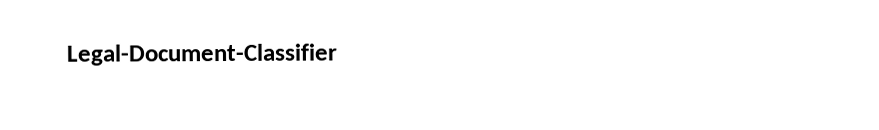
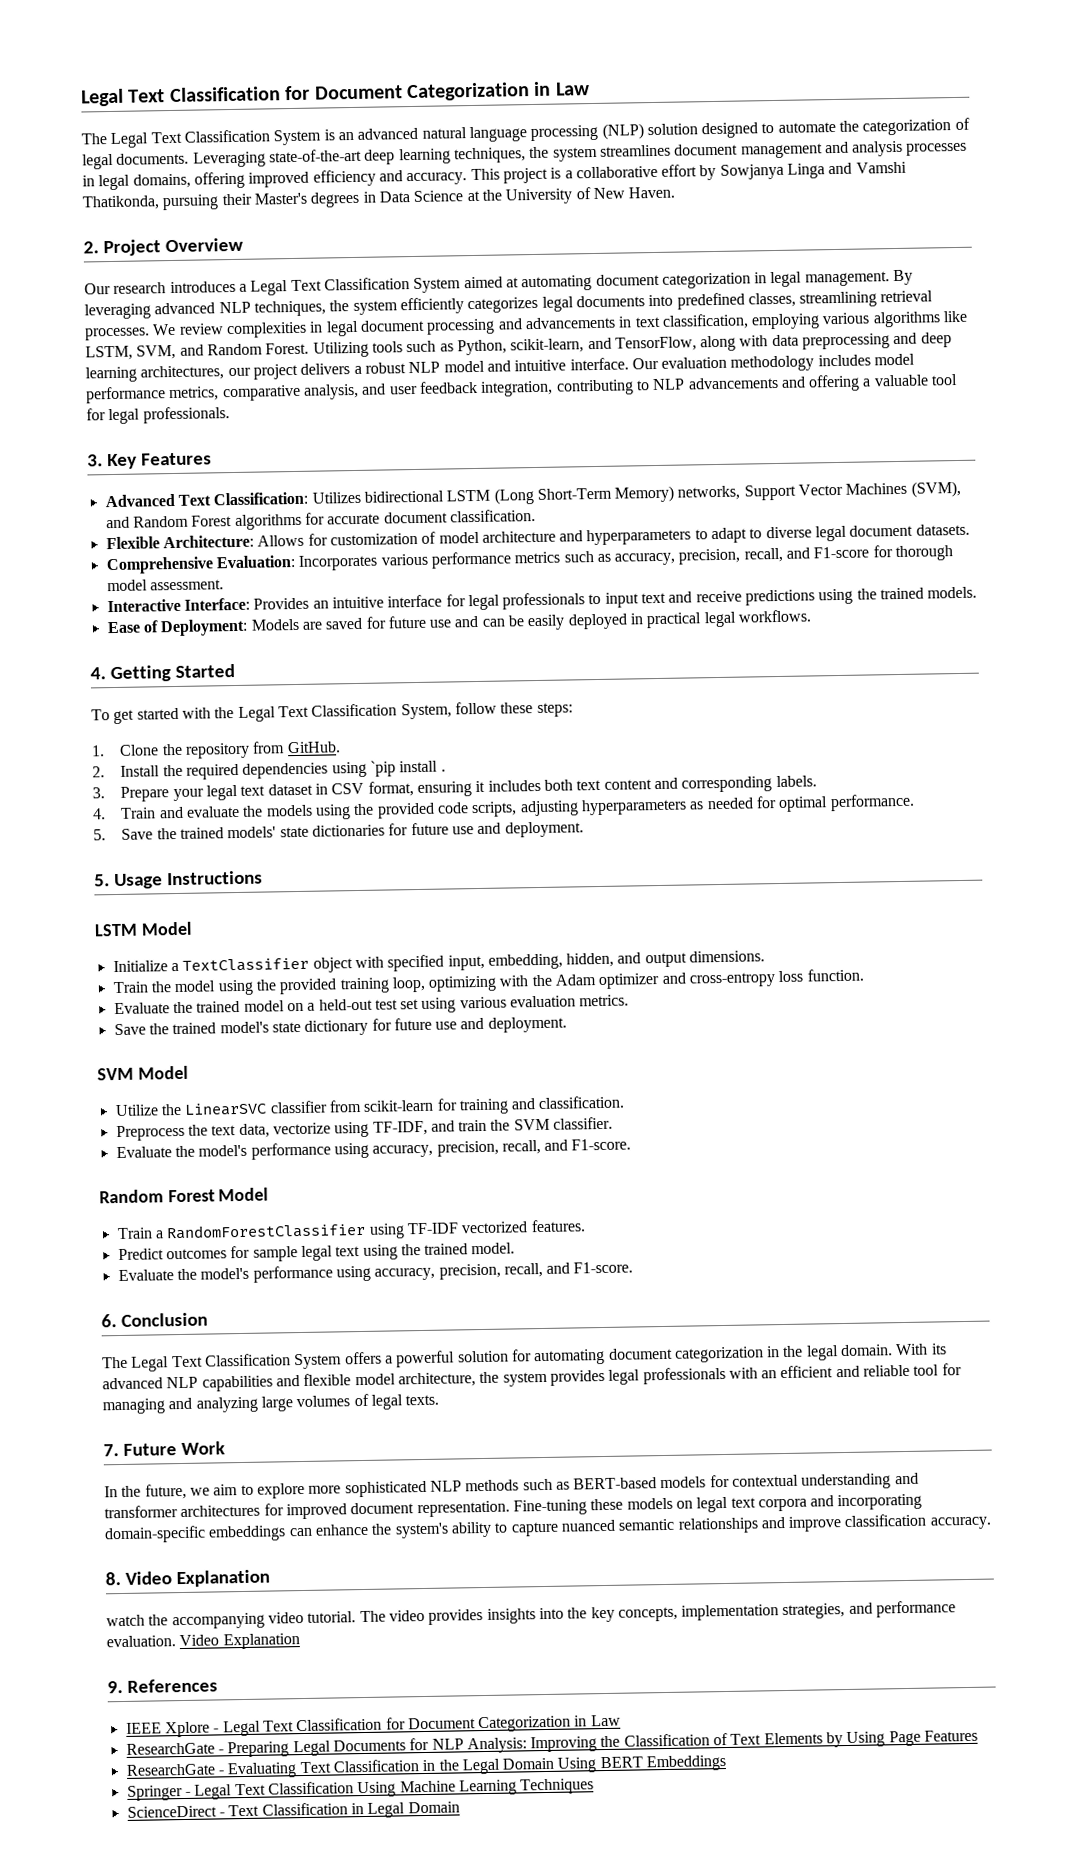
[66,43,337,66] Legal-Document-Classifier -> [81,81,590,107] [81,117,970,148] [82,140,968,170] [82,161,907,191] [82,186,676,211] [83,237,244,257] [84,269,914,296] [84,290,934,320] [85,310,969,341] [85,332,952,361] [85,353,916,383] [85,373,959,404] [86,406,230,425] [87,452,212,470] [104,480,961,508] [105,509,536,530] [105,523,970,550] [105,545,954,575] [106,579,224,592] [106,586,978,613] [106,609,812,637] [90,664,235,683] [91,701,573,725] [91,741,341,759] [92,760,446,780] [92,775,817,802] [92,793,915,820] [93,821,584,841] [94,870,263,890] [94,921,192,937] [112,950,766,973] [112,968,864,996] [113,994,630,1015] [113,1016,567,1036] [97,1065,188,1081] [114,1095,625,1117] [115,1116,614,1142] [115,1138,632,1160] [99,1187,269,1204] [116,1219,586,1240] [117,1242,516,1262] [117,1261,634,1283] [101,1312,208,1328] [102,1343,947,1372] [102,1363,962,1392] [102,1393,440,1415] [103,1441,225,1457] [104,1472,919,1500] [104,1493,923,1520] [104,1513,992,1544] [105,1569,270,1588] [106,1600,957,1630] [106,1633,300,1650] [107,1678,218,1694] [125,1714,621,1738] [125,1729,979,1758] [125,1755,727,1779] [126,1778,595,1801] [126,1801,460,1818] Legal Text Classification for Document Categorization in Law // The Legal Text Classification System is an advanced natural language processing (NLP) solution designed to automate the categorization of legal documents. Leveraging state-of-the-art deep learning techniques, the system streamlines document management and analysis processes in legal domains, offering improved efficiency and accuracy. This project is a collaborative effort by Sowjanya Linga and Vamshi Thatikonda, pursuing their Master's degrees in Data Science at the University of New Haven. // 2. Project Overview // Our research introduces a Legal Text Classification System aimed at automating document categorization in legal management. By leveraging advanced NLP techniques, the system efficiently categorizes legal documents into predefined classes, streamlining retrieval processes. We review complexities in legal document processing and advancements in text classification, employing various algorithms like LSTM, SVM, and Random Forest. Utilizing tools such as Python, scikit-learn, and TensorFlow, along with data preprocessing and deep learning architectures, our project delivers a robust NLP model and intuitive interface. Our evaluation methodology includes model performance metrics, comparative analysis, and user feedback integration, contributing to NLP advancements and offering a valuable tool for legal professionals. // 3. Key Features // Advanced Text Classification: Utilizes bidirectional LSTM (Long Short-Term Memory) networks, Support Vector Machines (SVM), and Random Forest algorithms for accurate document classification. // Flexible Architecture: Allows for customization of model architecture and hyperparameters to adapt to diverse legal document datasets. // Comprehensive Evaluation: Incorporates various performance metrics such as accuracy, precision, recall, and F1-score for thorough model assessment. // Interactive Interface: Provides an intuitive interface for legal professionals to input text and receive predictions using the trained models. // Ease of Deployment: Models are saved for future use and can be easily deployed in practical legal workflows. // 4. Getting Started // To get started with the Legal Text Classification System, follow these steps: // 1. Clone the repository from GitHub. // 2. Install the required dependencies using `pip install . // 3. Prepare your legal text dataset in CSV format, ensuring it includes both text content and corresponding labels. // 4. Train and evaluate the models using the provided code scripts, adjusting hyperparameters as needed for optimal performance. // 5. Save the trained models' state dictionaries for future use and deployment. // 5. Usage Instructions // LSTM Model // Initialize a TextClassifier object with specified input, embedding, hidden, and output dimensions. // Train the model using the provided training loop, optimizing with the Adam optimizer and cross-entropy loss function. // Evaluate the trained model on a held-out test set using various evaluation metrics. // Save the trained model's state dictionary for future use and deployment. // SVM Model // Utilize the LinearSVC classifier from scikit-learn for training and classification. // Preprocess the text data, vectorize using TF-IDF, and train the SVM classifier. // Evaluate the model's performance using accuracy, precision, recall, and F1-score. // Random Forest Model // Train a RandomForestClassifier using TF-IDF vectorized features. // Predict outcomes for sample legal text using the trained model. // Evaluate the model's performance using accuracy, precision, recall, and F1-score. // 6. Conclusion // The Legal Text Classification System offers a powerful solution for automating document categorization in the legal domain. With its advanced NLP capabilities and flexible model architecture, the system provides legal professionals with an efficient and reliable tool for managing and analyzing large volumes of legal texts. // 7. Future Work // In the future, we aim to explore more sophisticated NLP methods such as BERT-based models for contextual understanding and transformer architectures for improved document representation. Fine-tuning these models on legal text corpora and incorporating domain-specific embeddings can enhance the system's ability to capture nuanced semantic relationships and improve classification accuracy. // 8. Video Explanation // watch the accompanying video tutorial. The video provides insights into the key concepts, implementation strategies, and performance evaluation. Video Explanation // 9. References // IEEE Xplore - Legal Text Classification for Document Categorization in Law // ResearchGate - Preparing Legal Documents for NLP Analysis: Improving the Classification of Text Elements by Using Page Features // ResearchGate - Evaluating Text Classification in the Legal Domain Using BERT Embeddings // Springer - Legal Text Classification Using Machine Learning Techniques // ScienceDirect - Text Classification in Legal Domain

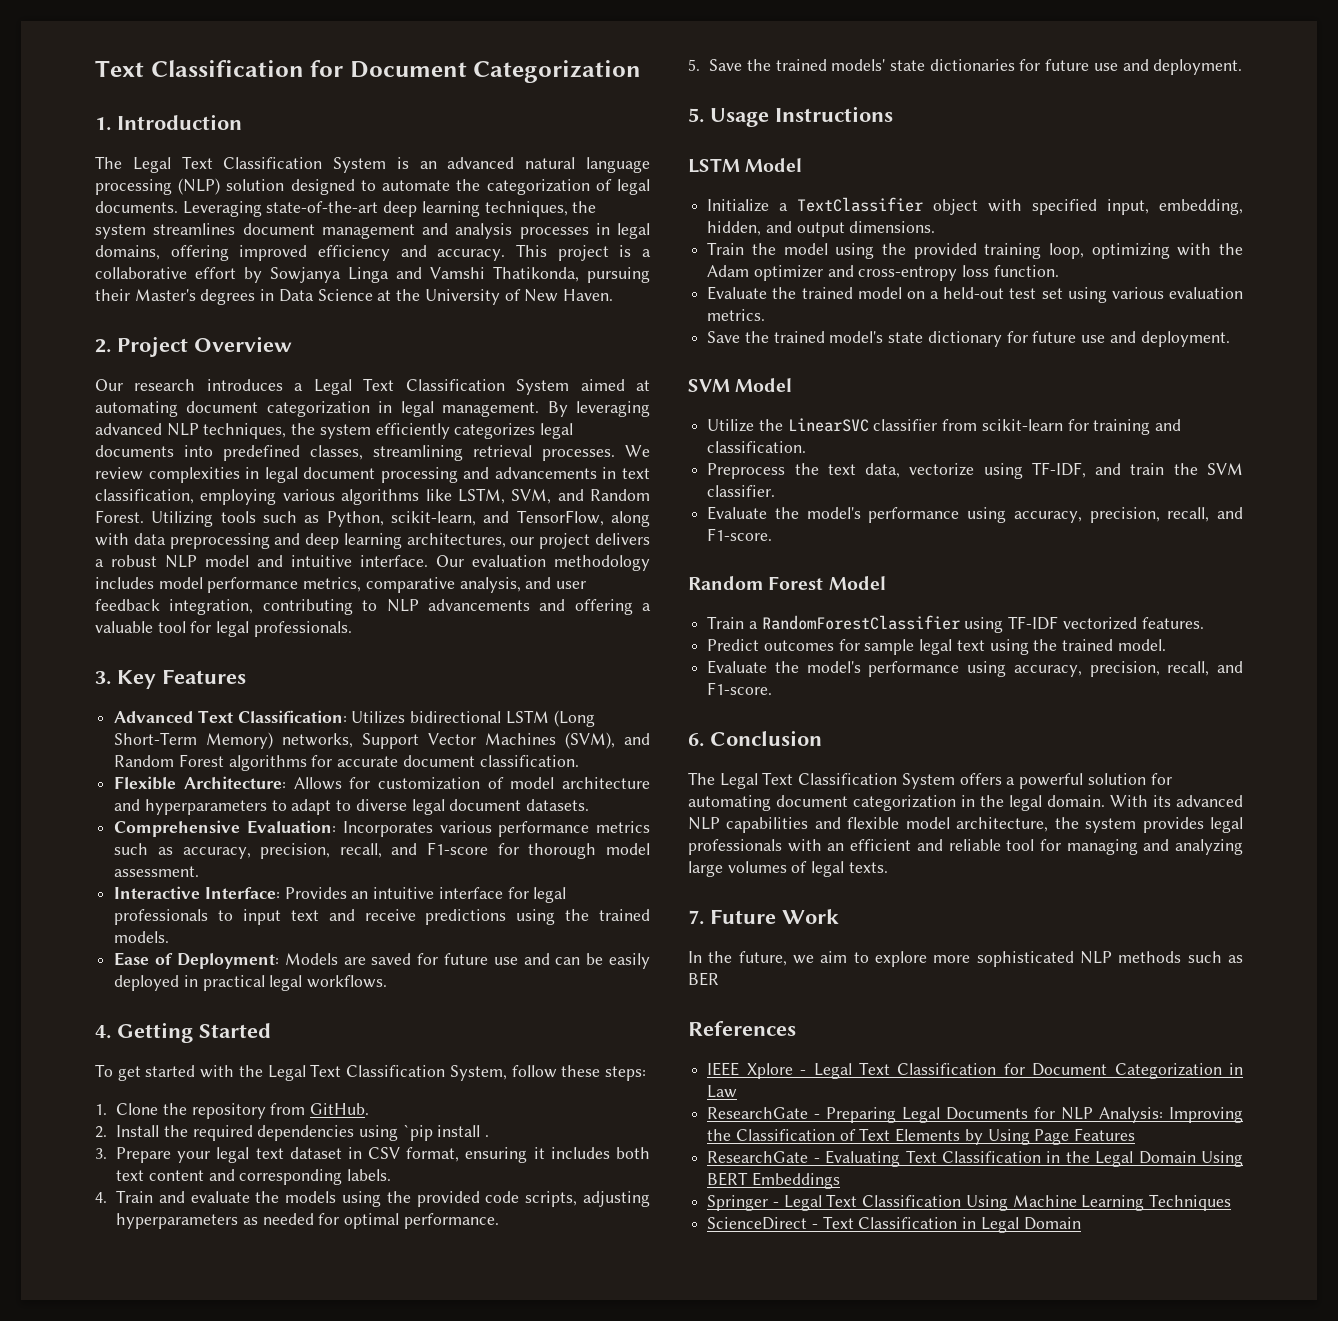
[81,81,590,107] Legal Text Classification for Document Categorization in Law -> [95,60,642,83] [95,114,242,131] Text Classification for Document Categorization // 1. Introduction
[573,1472,919,1490] [104,1493,923,1520] [104,1513,992,1544] [105,1569,270,1588] [106,1600,957,1630] [106,1633,300,1650] [107,1681,123,1694] BERT-based models for contextual understanding and transformer architectures for improved document representation. Fine-tuning these models on legal text corpora and incorporating domain-specific embeddings can enhance the system's ability to capture nuanced semantic relationships and improve classification accuracy. // 8. Video Explanation // watch the accompanying video tutorial. The video provides insights into the key concepts, implementation strategies, and performance evaluation. Video Explanation // 9. -> [688,972,719,986] BER //

